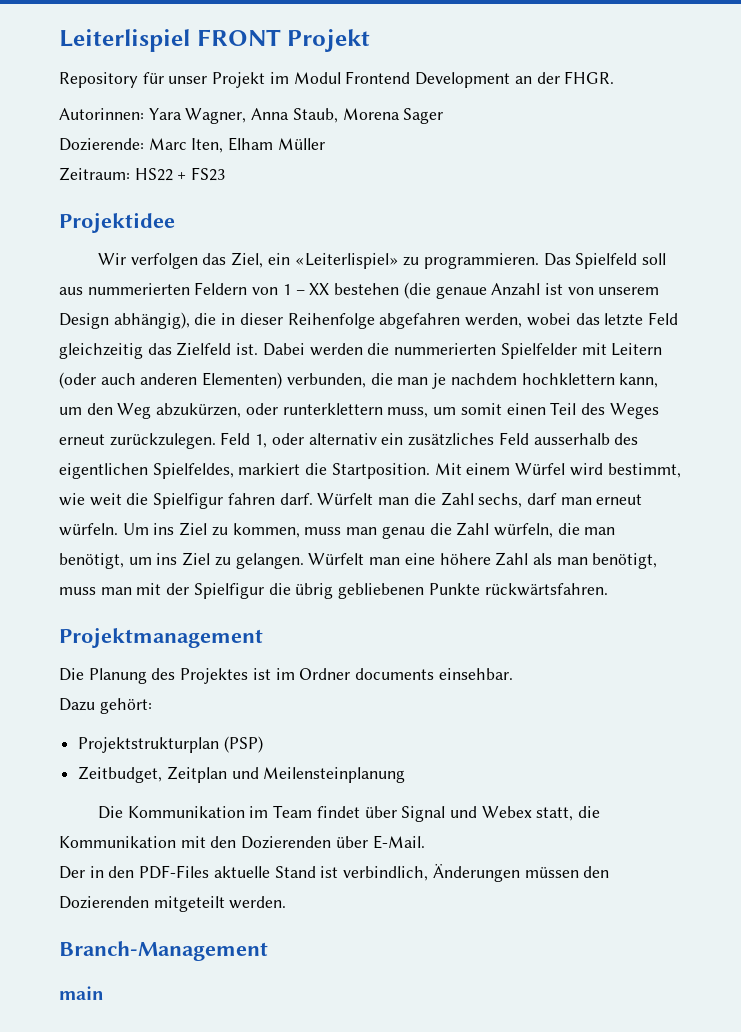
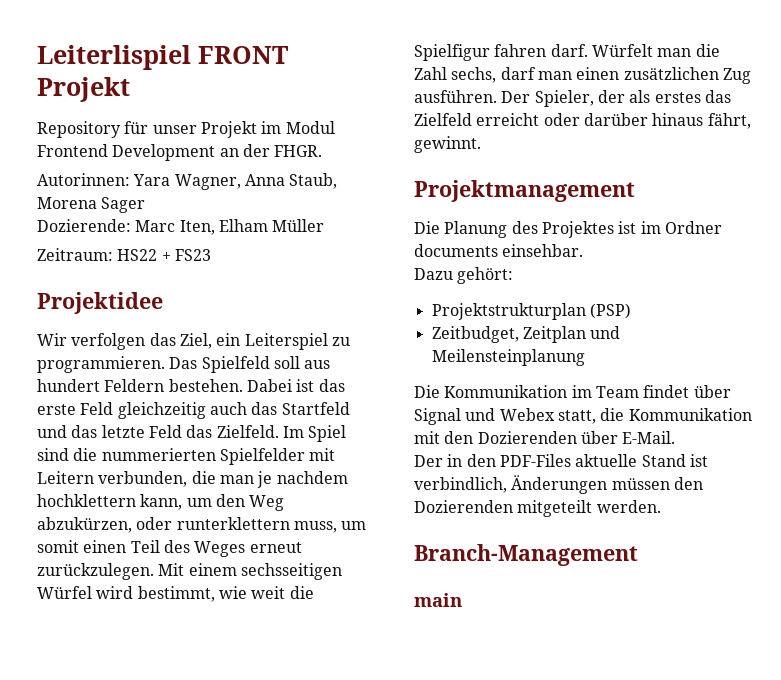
[294,253,399,269] «Leiterlispiel» -> [244,333,328,350] Leiterspiel
[87,282,660,299] [59,312,678,329] [59,342,363,359] nummerierten Feldern von 1 – XX bestehen (die genaue Anzahl ist von unserem Design abhängig), die in dieser Reihenfolge abgefahren werden, wobei das letzte Feld gleichzeitig das Zielfeld ist. Dabei werden -> [37,379,345,392] [37,402,350,419] [37,425,347,442] [37,448,69,461] hundert Feldern bestehen. Dabei ist das erste Feld gleichzeitig auch das Startfeld und das letzte Feld das Zielfeld. Im Spiel sind
[59,372,283,389] (oder auch anderen Elementen) -> (94, 477) none
[220,432,639,448] [59,463,430,479] Feld 1, oder alternativ ein zusätzliches Feld ausserhalb des eigentlichen Spielfeldes, markiert die Startposition. -> (154, 571) none
(511, 469) none -> [240,563,342,580] sechsseitigen
[596,494,643,505] [59,522,616,539] [59,552,658,569] [59,583,608,599] erneut würfeln. Um ins Ziel zu kommen, muss man genau die Zahl würfeln, die man benötigt, um ins Ziel zu gelangen. Würfelt man eine höhere Zahl als man benötigt, muss man mit der Spielfigur die übrig gebliebenen Punkte rückwärtsfahren. -> [576,67,751,84] [414,90,731,107] [414,113,751,129] [414,136,481,153] einen zusätzlichen Zug ausführen. Der Spieler, der als erstes das Zielfeld erreicht oder darüber hinaus fährt, gewinnt.

